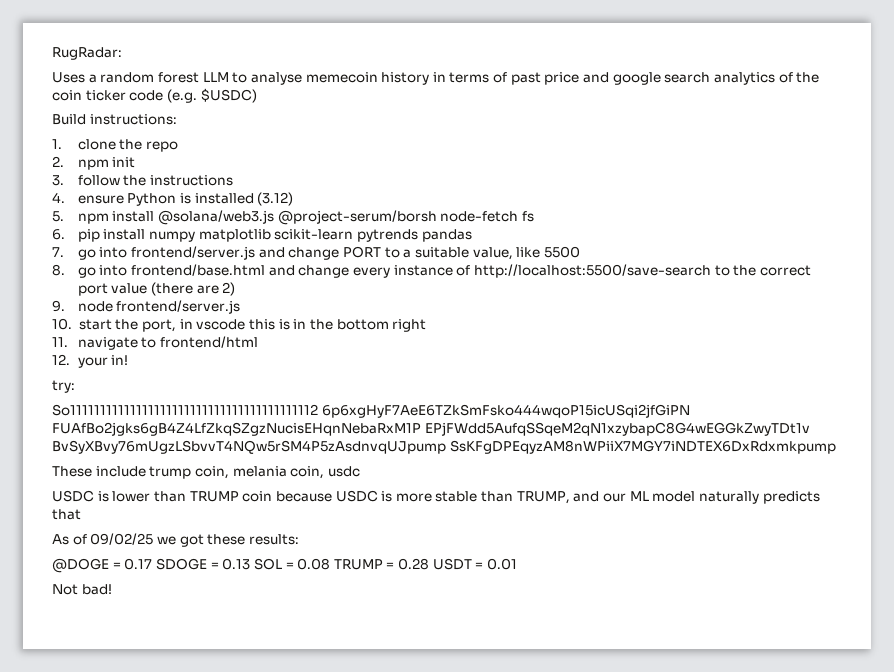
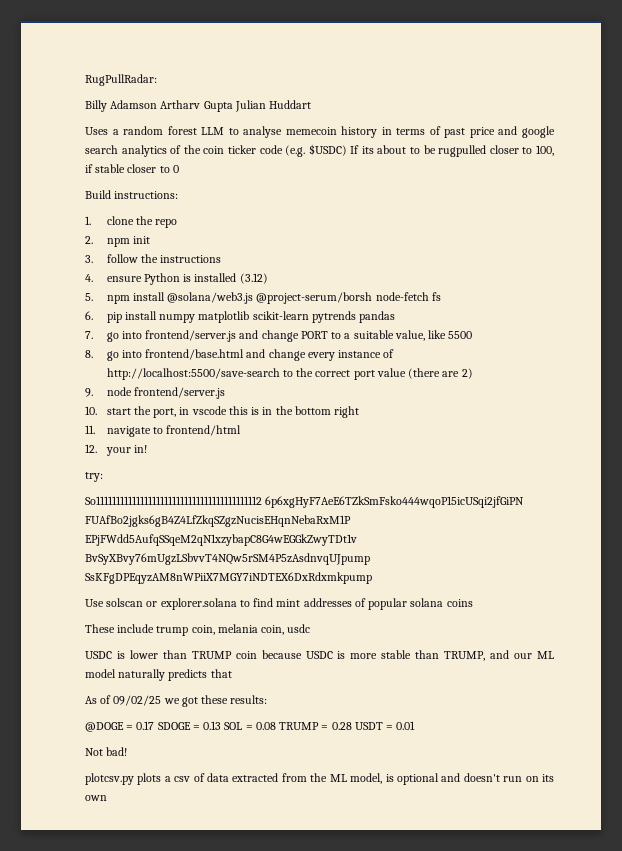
[52,47,122,60] RugRadar: -> [85,74,157,86] [85,100,312,112] RugPullRadar: // Billy Adamson Artharv Gupta Julian Huddart
(257, 95) none -> [350,145,554,157] [85,164,179,173] If its about to be rugpulled closer to 100, if stable closer to 0
(836, 447) none -> [85,598,473,610] // Use solscan or explorer.solana to find mint addresses of popular solana coins
(112, 589) none -> [85,773,555,785] [85,795,107,801] // plotcsv.py plots a csv of data extracted from the ML model, is optional and doesn't run on its own

